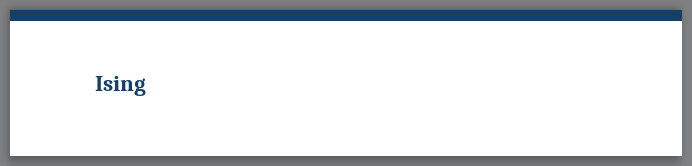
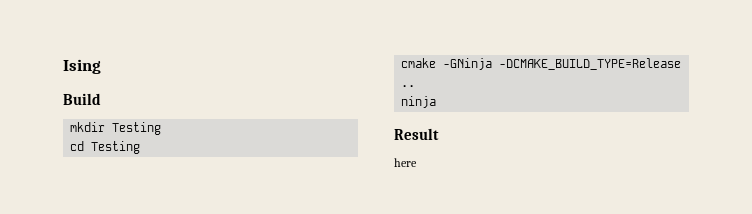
(146, 86) none -> [63,93,101,105] [70,122,162,135] [70,141,141,154] [401,58,682,70] [401,85,416,87] [401,96,437,108] [394,128,439,140] [394,158,417,167] // Build // mkdir Testing // cd Testing // cmake -GNinja -DCMAKE_BUILD_TYPE=Release .. // ninja // Result // here

